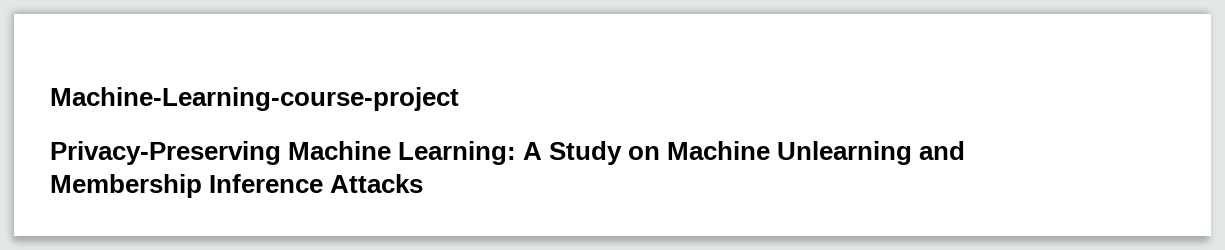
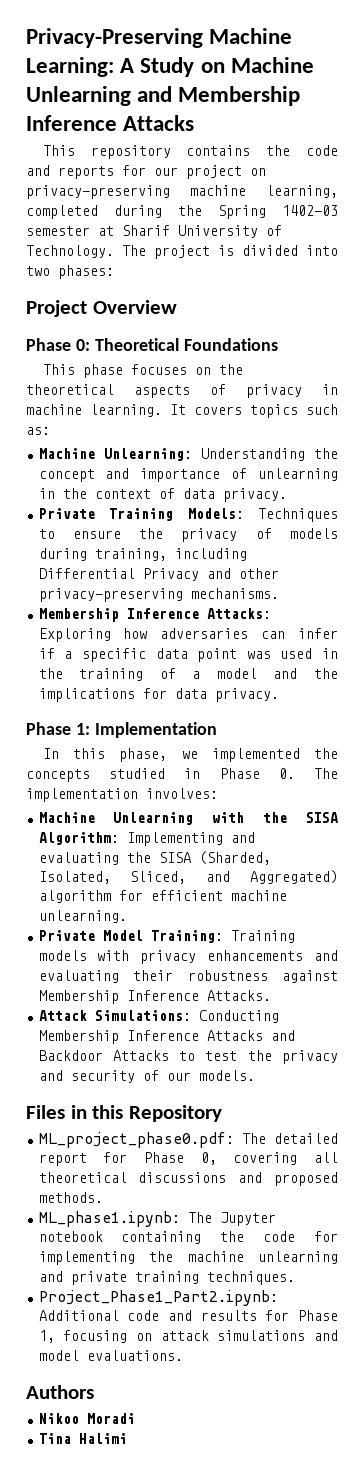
[50,87,459,111] Machine-Learning-course-project // -> (26, 38) none
(424, 183) none -> [42,145,338,159] [26,165,266,179] [26,185,338,199] [26,205,338,219] [26,225,282,238] [26,245,338,259] [26,265,114,279] [26,300,177,317] [26,338,278,351] [42,364,243,378] [26,384,338,398] [26,404,338,418] [26,427,50,435] [38,448,338,461] [38,468,338,482] [38,488,287,502] [38,508,339,522] [38,528,338,542] [38,548,247,561] [38,568,279,581] [38,588,279,602] [38,608,271,622] [38,628,338,642] [38,648,338,662] [38,668,339,681] [38,688,279,702] [26,722,217,738] [42,748,338,762] [26,768,338,782] [26,788,218,802] [38,812,338,825] [38,832,255,846] [38,851,271,865] [38,870,338,884] [38,890,287,903] [38,910,127,923] [38,930,295,943] [38,950,338,964] [38,970,339,983] [38,990,271,1004] [38,1010,279,1023] [38,1030,295,1044] [38,1050,339,1064] [38,1070,255,1083] [26,1105,222,1122] [38,1132,338,1148] [38,1152,339,1166] [38,1172,338,1186] [38,1192,103,1203] [38,1211,276,1227] [38,1231,338,1244] [38,1251,339,1265] [38,1271,295,1285] [38,1290,278,1306] [38,1310,339,1321] [38,1330,339,1343] [38,1350,183,1361] [26,1385,94,1399] [38,1413,135,1424] [38,1433,127,1444] // This repository contains the code and reports for our project on privacy-preserving machine learning, completed during the Spring 1402-03 semester at Sharif University of Technology. The project is divided into two phases: // Project Overview // Phase 0: Theoretical Foundations // This phase focuses on the theoretical aspects of privacy in machine learning. It covers topics such as: // Machine Unlearning: Understanding the concept and importance of unlearning in the context of data privacy. // Private Training Models: Techniques to ensure the privacy of models during training, including Differential Privacy and other privacy-preserving mechanisms. // Membership Inference Attacks: Exploring how adversaries can infer if a specific data point was used in the training of a model and the implications for data privacy. // Phase 1: Implementation // In this phase, we implemented the concepts studied in Phase 0. The implementation involves: // Machine Unlearning with the SISA Algorithm: Implementing and evaluating the SISA (Sharded, Isolated, Sliced, and Aggregated) algorithm for efficient machine unlearning. // Private Model Training: Training models with privacy enhancements and evaluating their robustness against Membership Inference Attacks. // Attack Simulations: Conducting Membership Inference Attacks and Backdoor Attacks to test the privacy and security of our models. // Files in this Repository // ML_project_phase0.pdf: The detailed report for Phase 0, covering all theoretical discussions and proposed methods. // ML_phase1.ipynb: The Jupyter notebook containing the code for implementing the machine unlearning and private training techniques. // Project_Phase1_Part2.ipynb: Additional code and results for Phase 1, focusing on attack simulations and model evaluations. // Authors // Nikoo Moradi // Tina Halimi

